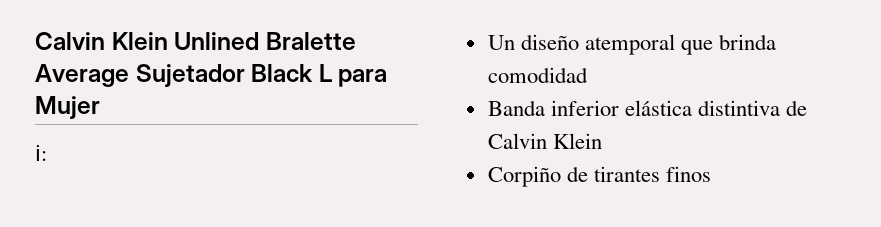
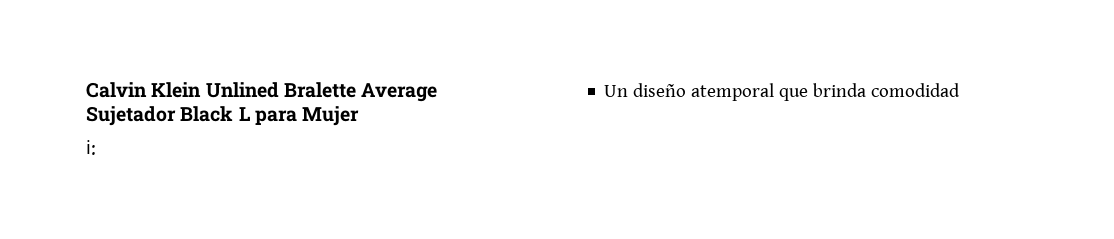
[487,100,808,116] [487,133,602,149] [487,166,711,187] // Banda inferior elástica distintiva de Calvin Klein // Corpiño de tirantes finos -> (961, 90) none

